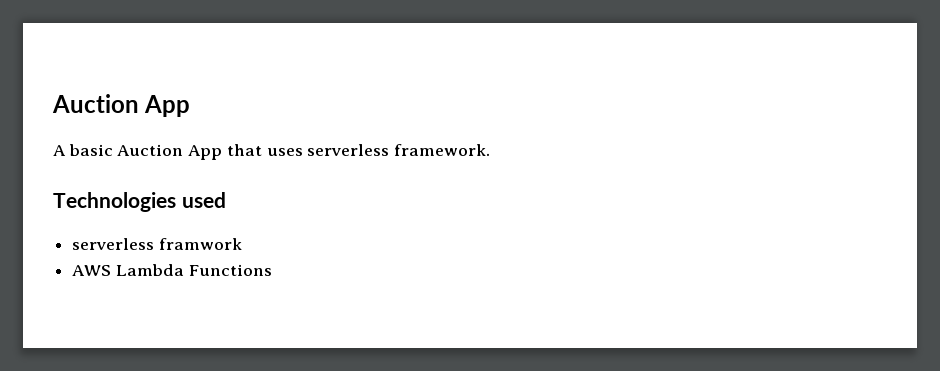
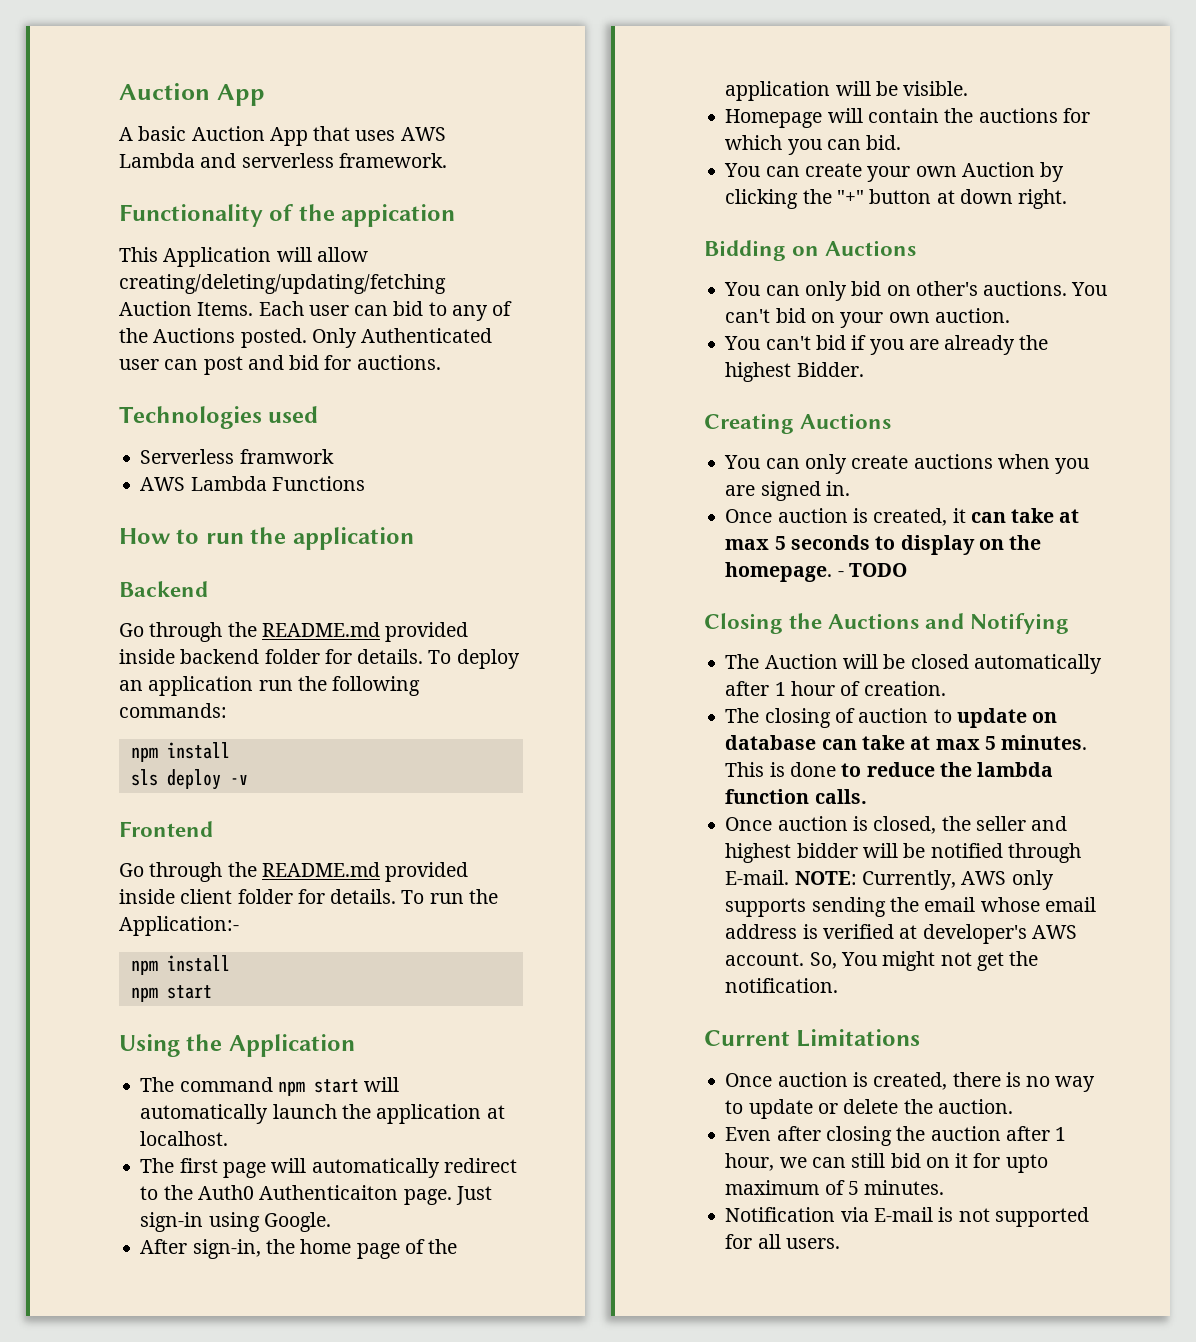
(303, 152) none -> [400,127,446,141] [119,153,237,168] AWS Lambda and
(491, 150) none -> [119,204,456,227] [119,247,368,267] [119,274,446,294] [119,301,513,321] [119,328,493,348] [119,355,441,375] // Functionality of the appication // This Application will allow creating/deleting/updating/fetching Auction Items. Each user can bid to any of the Auctions posted. Only Authenticated user can post and bid for auctions.
[72,238,155,250] serverless -> [140,449,235,464] Serverless
(272, 270) none -> [119,527,414,550] [119,581,208,597] [119,622,469,642] [119,649,520,669] [119,676,421,696] [119,703,227,718] [130,742,230,762] [130,769,248,790] [119,821,213,837] [119,862,469,882] [119,889,498,904] [119,916,239,936] [130,955,230,975] [130,985,212,1002] [119,1034,355,1057] [140,1077,400,1096] [140,1104,505,1124] [140,1131,229,1146] [140,1158,517,1178] [140,1185,492,1205] [140,1212,331,1232] [140,1239,458,1259] [725,81,969,101] [725,108,1090,128] [725,135,902,155] [724,162,1065,182] [725,189,1068,209] [704,240,917,261] [724,281,1108,301] [725,308,1010,328] [724,335,1049,355] [725,362,864,382] [704,413,892,434] [724,454,1090,474] [725,481,850,501] [725,508,1080,526] [725,535,1042,555] [725,562,907,582] [704,613,1070,634] [725,654,1102,674] [725,681,946,696] [725,708,1058,728] [725,735,1088,750] [725,762,1054,777] [725,789,867,804] [725,816,1068,834] [725,843,1081,863] [725,870,1054,890] [725,897,1096,917] [725,924,1077,944] [725,951,1039,971] [725,978,839,993] [704,1029,921,1047] [725,1072,1096,1092] [725,1099,1013,1119] [725,1126,1067,1146] [725,1153,1048,1173] [725,1180,945,1195] [725,1207,1089,1227] [725,1234,840,1249] // How to run the application // Backend // Go through the README.md provided inside backend folder for details. To deploy an application run the following commands: // npm install // sls deploy -v // Frontend // Go through the README.md provided inside client folder for details. To run the Application:- // npm install // npm start // Using the Application // The command npm start will automatically launch the application at localhost. // The first page will automatically redirect to the Auth0 Authenticaiton page. Just sign-in using Google. // After sign-in, the home page of the application will be visible. // Homepage will contain the auctions for which you can bid. // You can create your own Auction by clicking the "+" button at down right. // Bidding on Auctions // You can only bid on other's auctions. You can't bid on your own auction. // You can't bid if you are already the highest Bidder. // Creating Auctions // You can only create auctions when you are signed in. // Once auction is created, it can take at max 5 seconds to display on the homepage. - TODO // Closing the Auctions and Notifying // The Auction will be closed automatically after 1 hour of creation. // The closing of auction to update on database can take at max 5 minutes. This is done to reduce the lambda function calls. // Once auction is closed, the seller and highest bidder will be notified through E-mail. NOTE: Currently, AWS only supports sending the email whose email address is verified at developer's AWS account. So, You might not get the notification. // Current Limitations // Once auction is created, there is no way to update or delete the auction. // Even after closing the auction after 1 hour, we can still bid on it for upto maximum of 5 minutes. // Notification via E-mail is not supported for all users.

